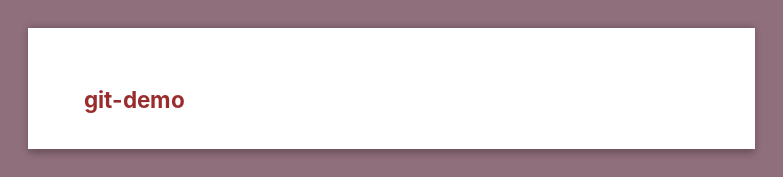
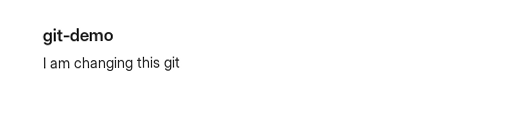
(185, 101) none -> [42,56,181,72] // I am changing this git

